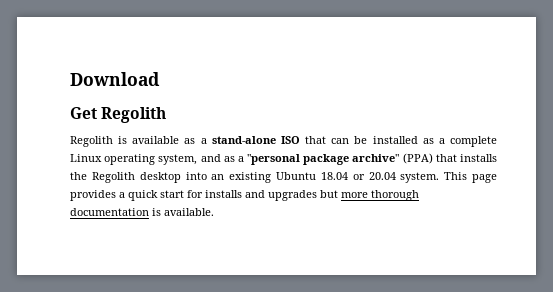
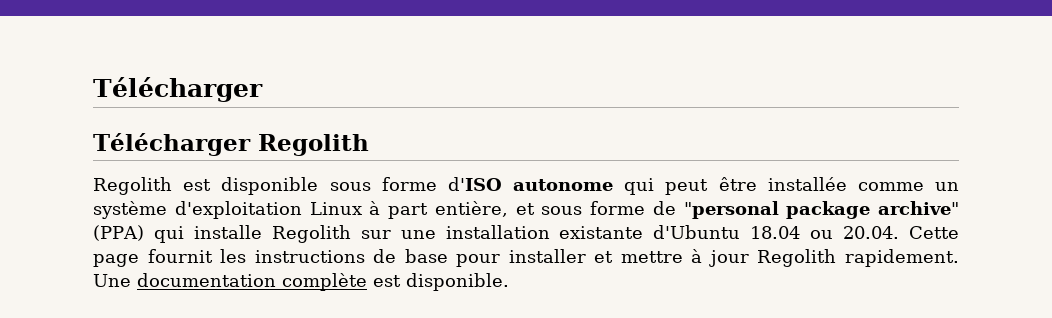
[70,72,160,86] [70,107,97,119] Download // Get -> [93,77,263,102] [93,133,251,156] Télécharger // Télécharger
[118,136,497,147] [70,153,498,165] [70,172,497,183] [70,190,419,201] [70,208,214,216] is available as a stand-alone ISO that can be installed as a complete Linux operating system, and as a "personal package archive" (PPA) that installs the Regolith desktop into an existing Ubuntu 18.04 or 20.04 system. This page provides a quick start for installs and upgrades but more thorough documentation is available. -> [183,177,959,195] [93,201,959,219] [93,225,959,243] [93,249,960,267] [93,273,509,291] est disponible sous forme d'ISO autonome qui peut être installée comme un système d'exploitation Linux à part entière, et sous forme de "personal package archive" (PPA) qui installe Regolith sur une installation existante d'Ubuntu 18.04 ou 20.04. Cette page fournit les instructions de base pour installer et mettre à jour Regolith rapidement. Une documentation complète est disponible.

